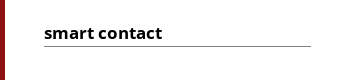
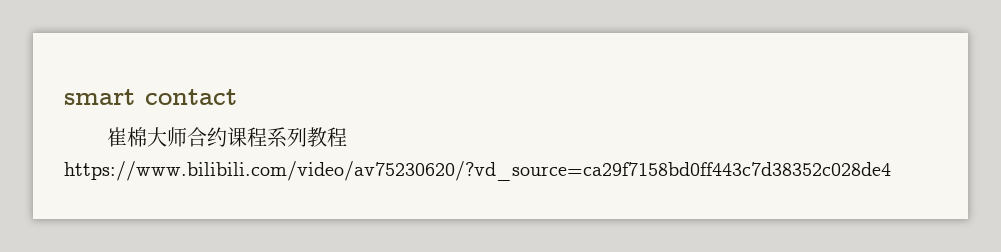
(163, 33) none -> [107,127,348,147] [64,161,891,181] // 崔棉大师合约课程系列教程https://www.bilibili.com/video/av75230620/?vd_source=ca29f7158bd0ff443c7d38352c028de4

